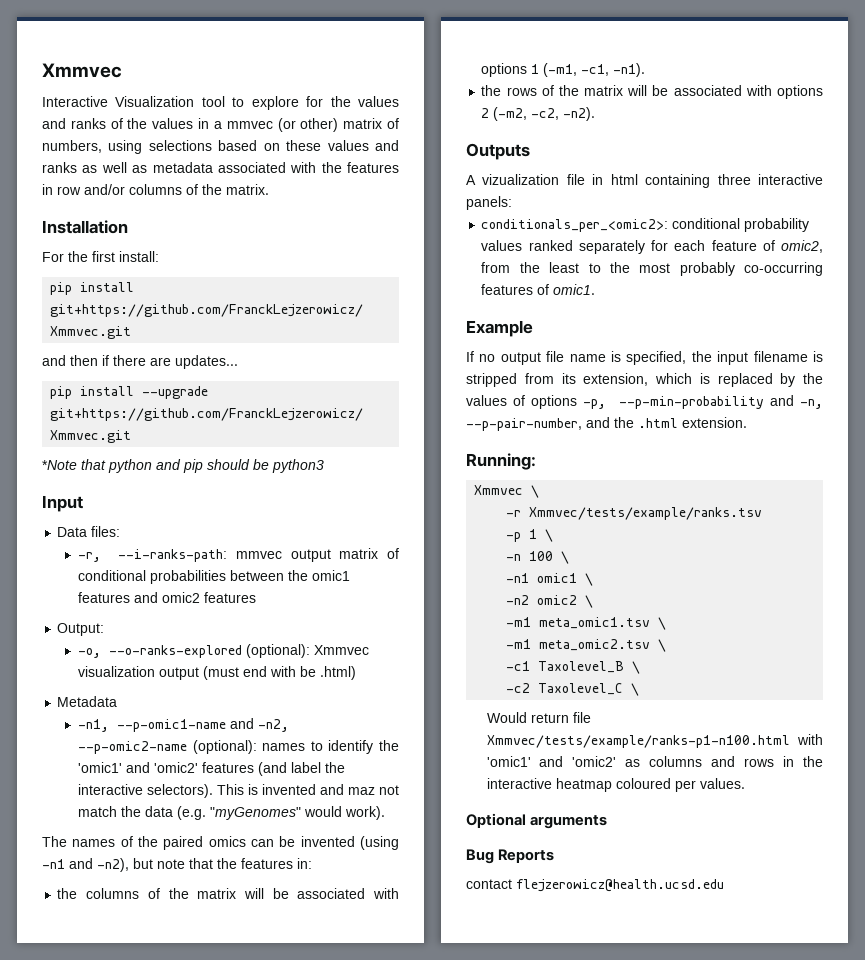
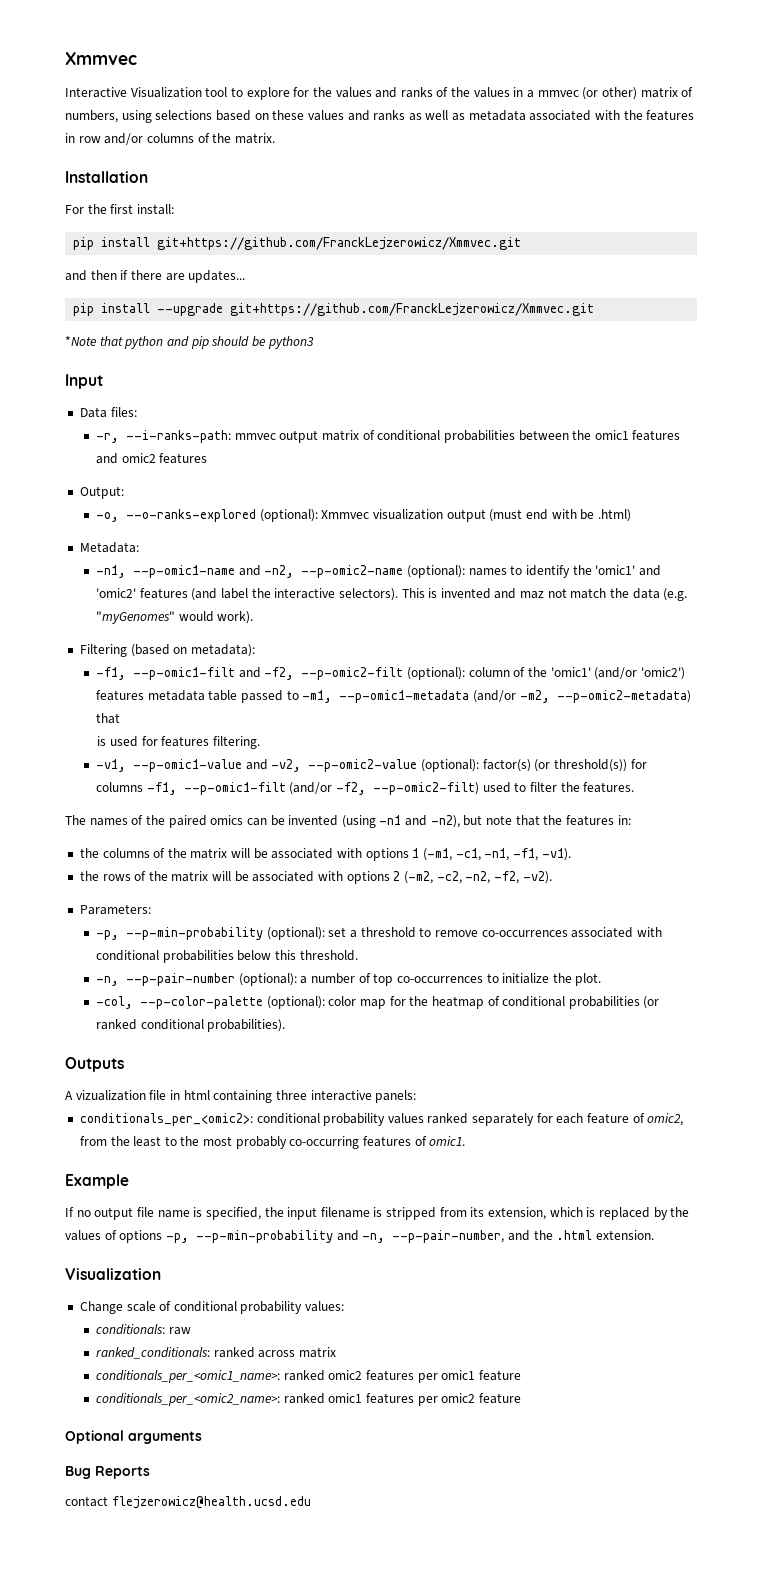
[57,696,118,707] Metadata -> [79,542,139,553] Metadata:
(385, 813) none -> [79,644,255,657] [96,667,685,680] [96,690,691,703] [96,713,121,724] [97,736,260,749] [96,759,647,772] [96,782,635,795] // Filtering (based on metadata): // -f1, --p-omic1-filt and -f2, --p-omic2-filt (optional): column of the 'omic1' (and/or 'omic2') features metadata table passed to -m1, --p-omic1-metadata (and/or -m2, --p-omic2-metadata) that // is used for features filtering. // -v1, --p-omic1-value and -v2, --p-omic2-value (optional): factor(s) (or threshold(s)) for columns -f1, --p-omic1-filt (and/or -f2, --p-omic2-filt) used to filter the features.
[613,63,646,77] -n1). -> [484,848,571,861] -n1, -f1, -v1).
[563,107,596,121] -n2). -> [465,871,552,884] [79,904,151,915] [96,927,662,940] [96,950,358,963] [96,973,602,986] [96,996,660,1009] [96,1019,286,1032] -n2, -f2, -v2). // Parameters: // -p, --p-min-probability (optional): set a threshold to remove co-occurrences associated with conditional probabilities below this threshold. // -n, --p-pair-number (optional): a number of top co-occurrences to initialize the plot. // -col, --p-color-palette (optional): color map for the heatmap of conditional probabilities (or ranked conditional probabilities).
[466,453,536,470] [474,485,540,498] [506,507,763,520] [506,529,554,542] [506,551,570,564] [506,573,594,586] [506,595,594,608] [506,617,667,630] [506,639,667,652] [506,661,641,674] [506,683,640,696] [486,712,591,723] [486,734,823,748] [486,756,823,767] [486,778,745,792] Running: // Xmmvec \ // -r Xmmvec/tests/example/ranks.tsv // -p 1 \ // -n 100 \ // -n1 omic1 \ // -n2 omic2 \ // -m1 meta_omic1.tsv \ // -m1 meta_omic2.tsv \ // -c1 Taxolevel_B \ // -c2 Taxolevel_C \ // Would return file Xmmvec/tests/example/ranks-p1-n100.html with 'omic1' and 'omic2' as columns and rows in the interactive heatmap coloured per values. -> [65,1268,161,1280] [79,1301,345,1314] [96,1324,191,1335] [96,1347,336,1359] [96,1370,521,1383] [96,1393,521,1406] Visualization // Change scale of conditional probability values: // conditionals: raw // ranked_conditionals: ranked across matrix // conditionals_per_<omic1_name>: ranked omic2 features per omic1 feature // conditionals_per_<omic2_name>: ranked omic1 features per omic2 feature

